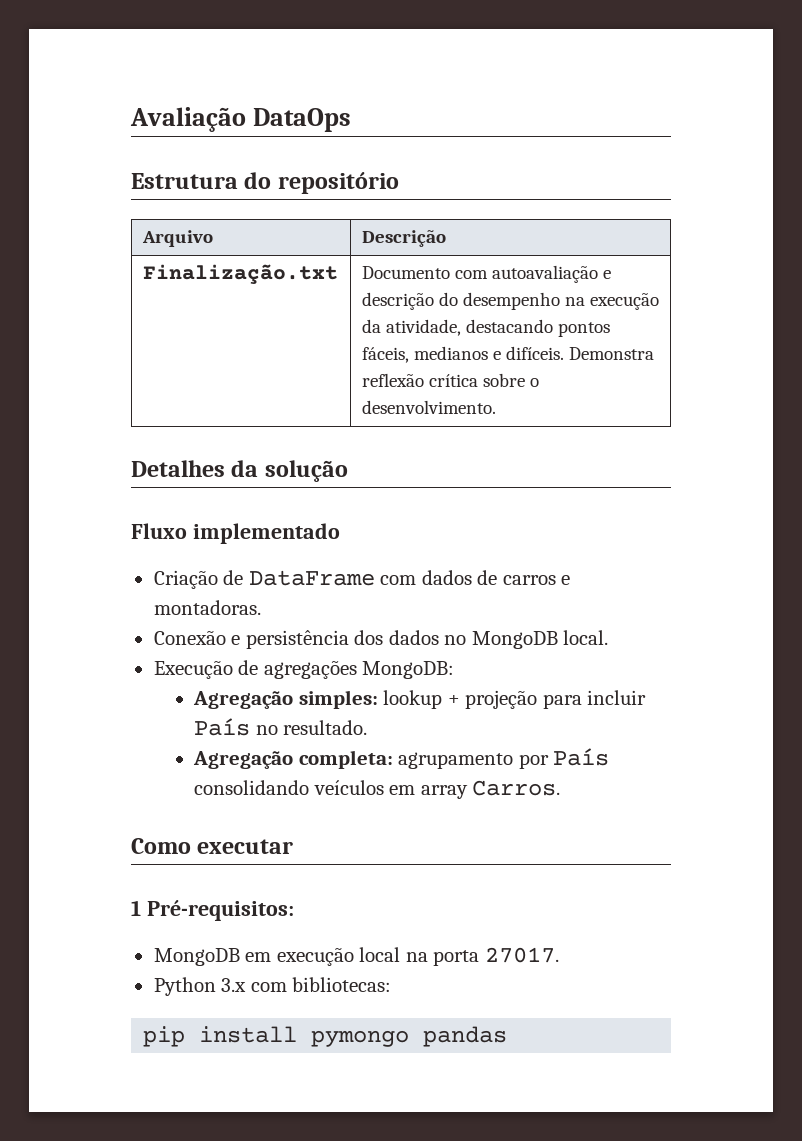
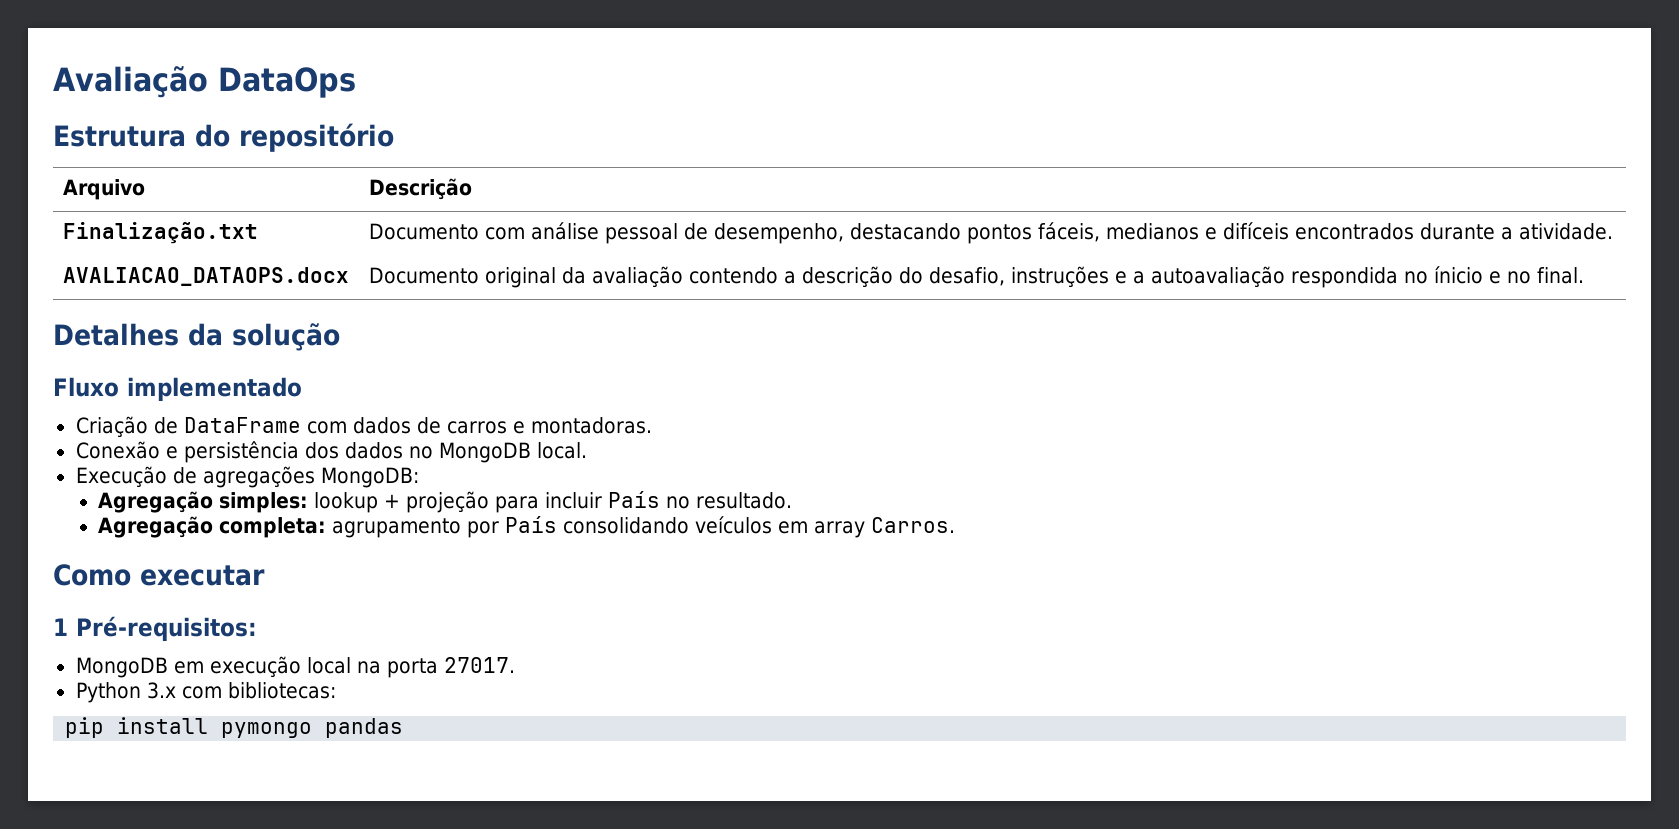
[491,265,611,283] [361,292,659,310] [361,319,461,336] autoavaliação e descrição do desempenho na execução da atividade, -> [530,222,844,244] análise pessoal de desempenho,
[505,346,654,360] [361,373,539,387] [361,400,496,414] difíceis. Demonstra reflexão crítica sobre o desenvolvimento. -> [1222,222,1613,240] [62,267,349,286] [368,266,1584,288] difíceis encontrados durante a atividade. // AVALIACAO_DATAOPS.docx | Documento original da avaliação contendo a descrição do desafio, instruções e a autoavaliação respondida no ínicio e no final.

